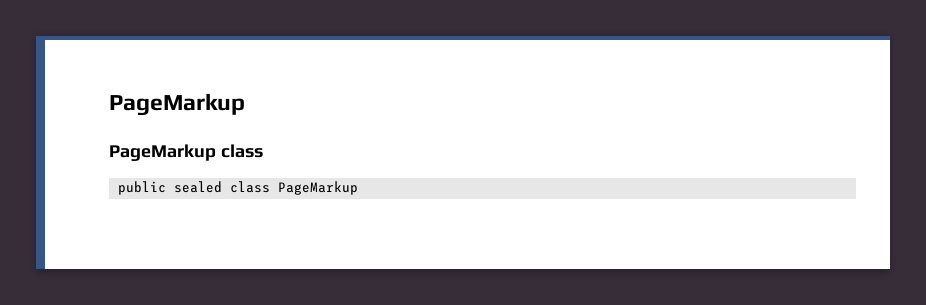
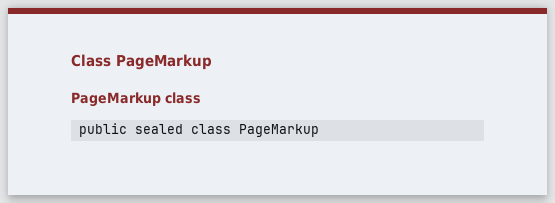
(109, 104) none -> [71,54,111,67] Class

